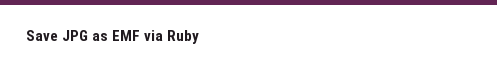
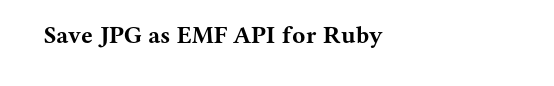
[144,30,164,41] via -> [233,26,318,43] API for

